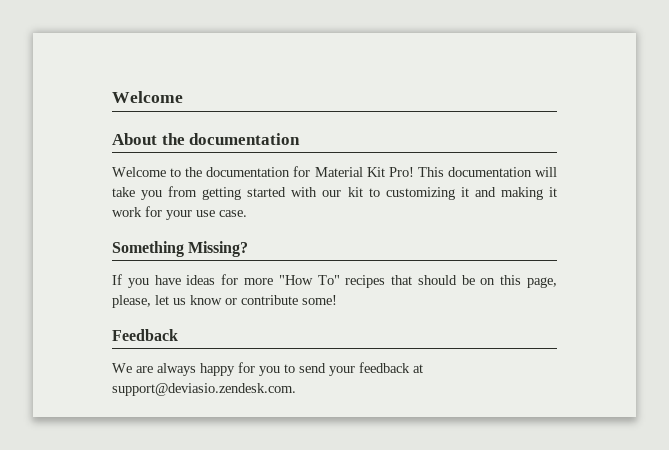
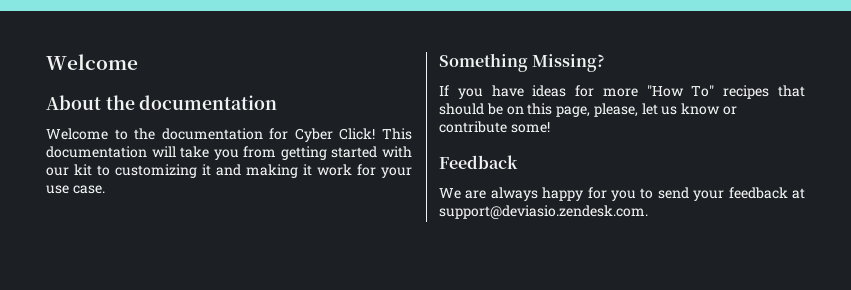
[314,167,414,177] Material Kit Pro! -> [294,128,376,142] Cyber Click!

